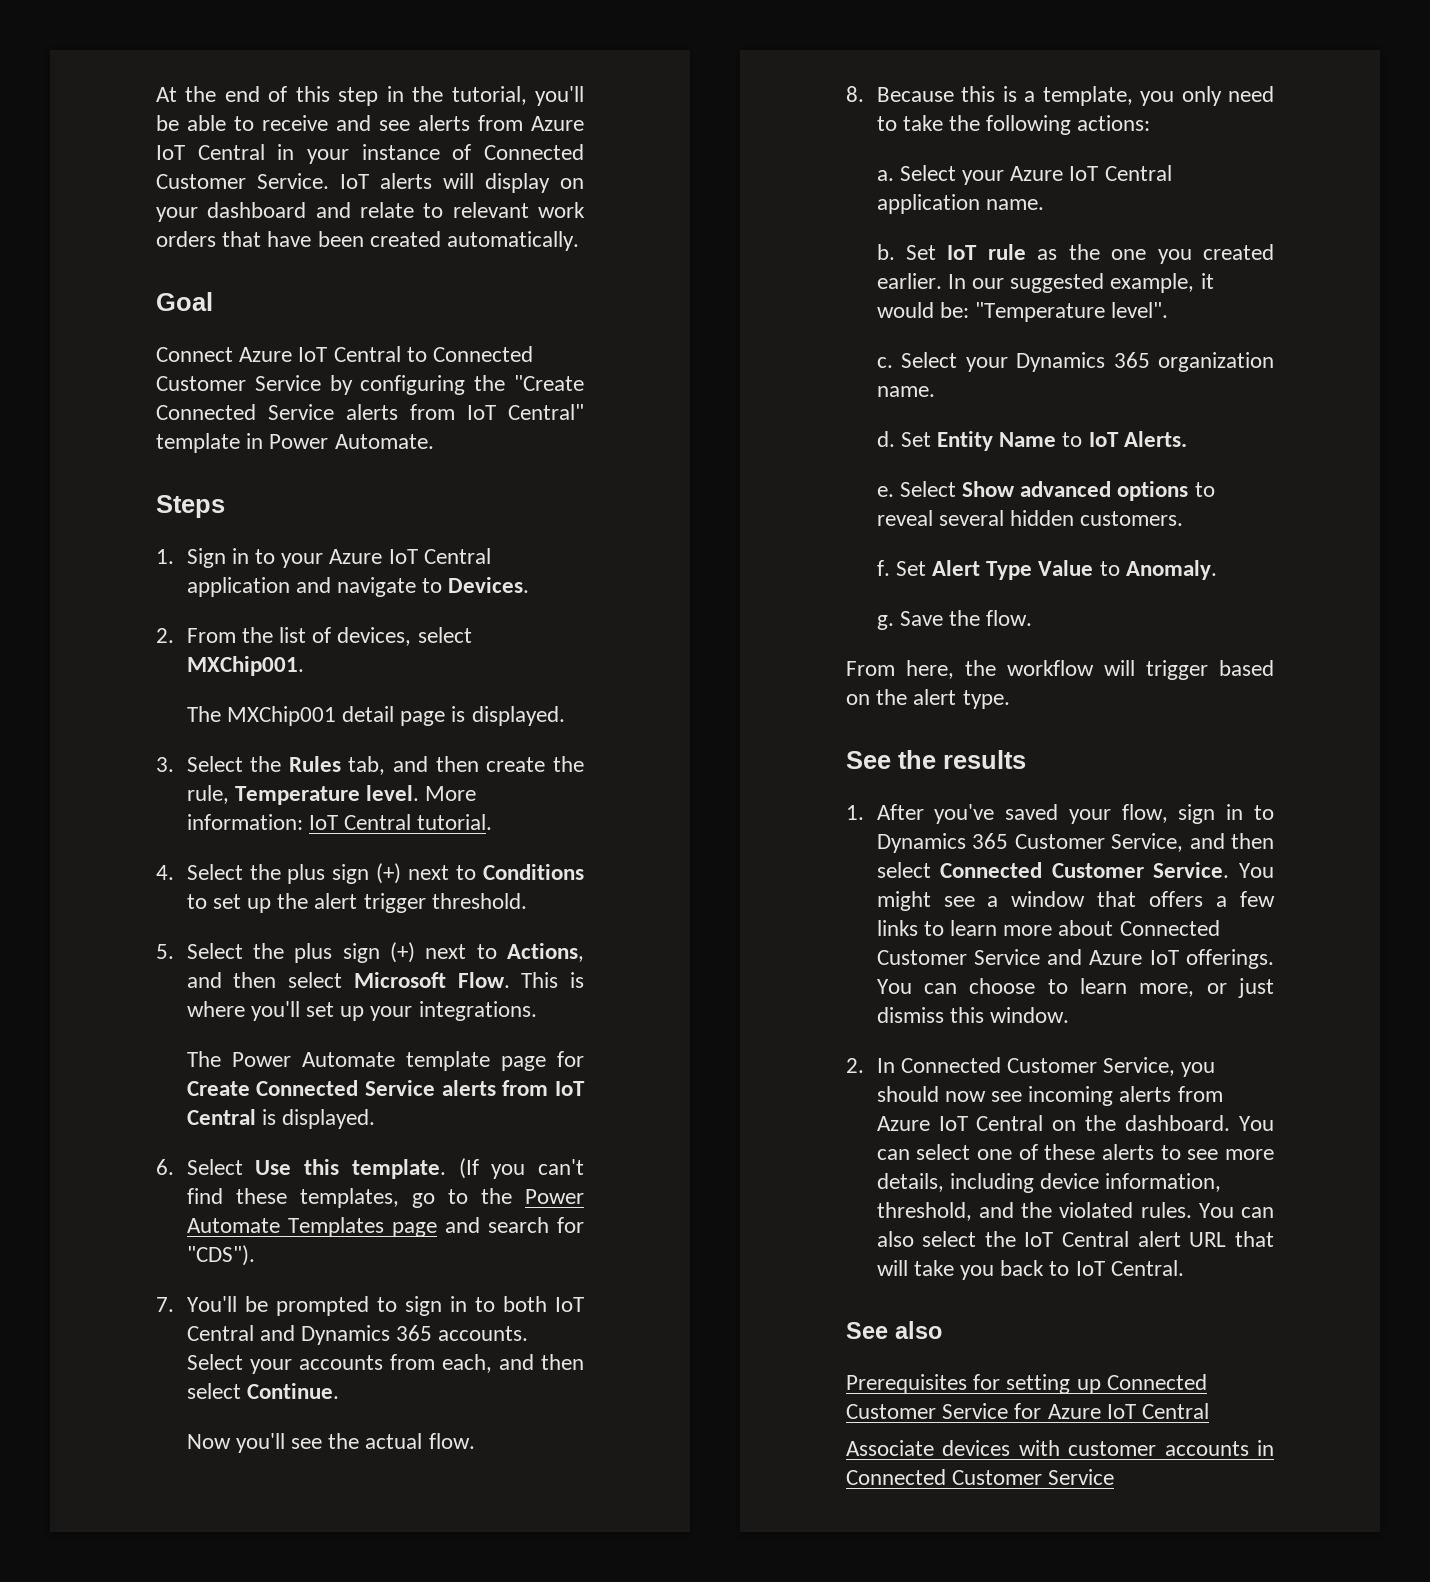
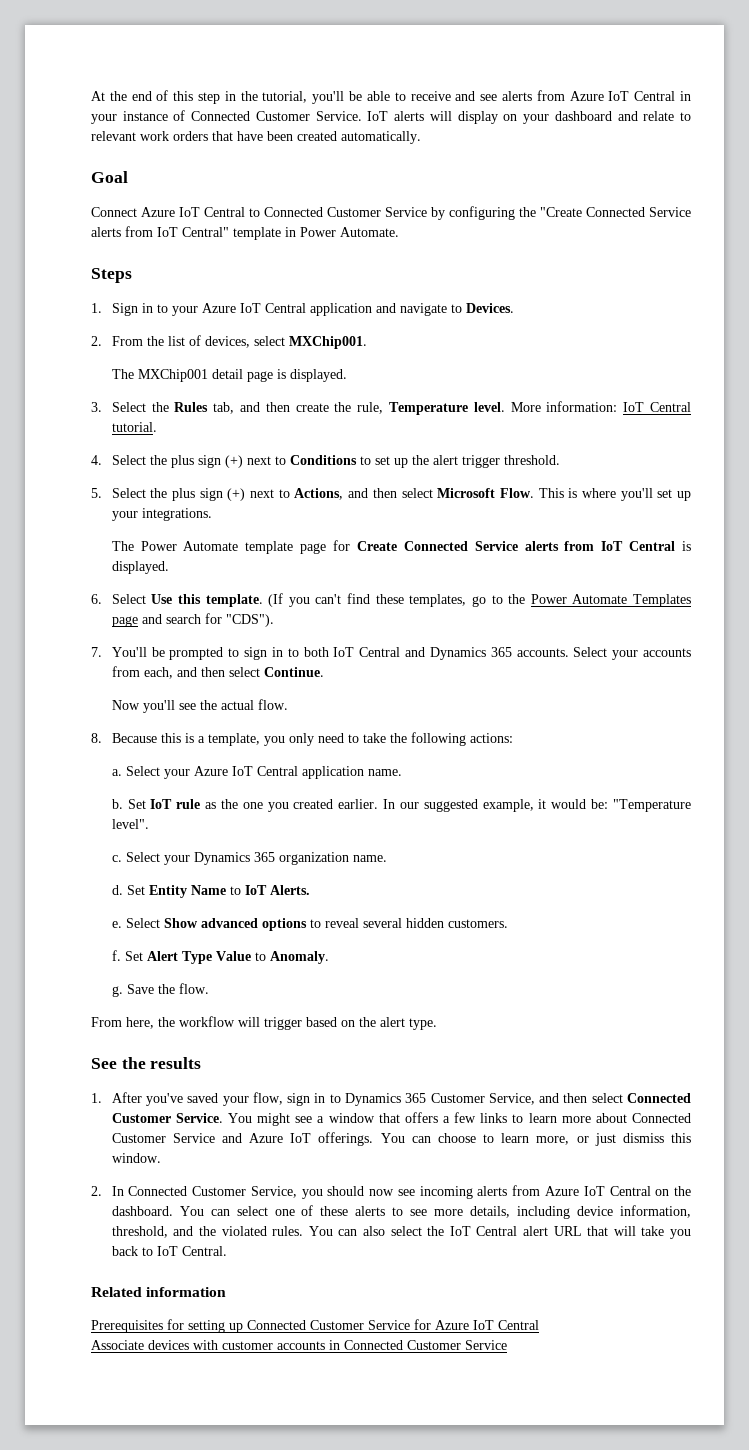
[846,1321,942,1339] See also -> [91,1287,227,1297] Related information

